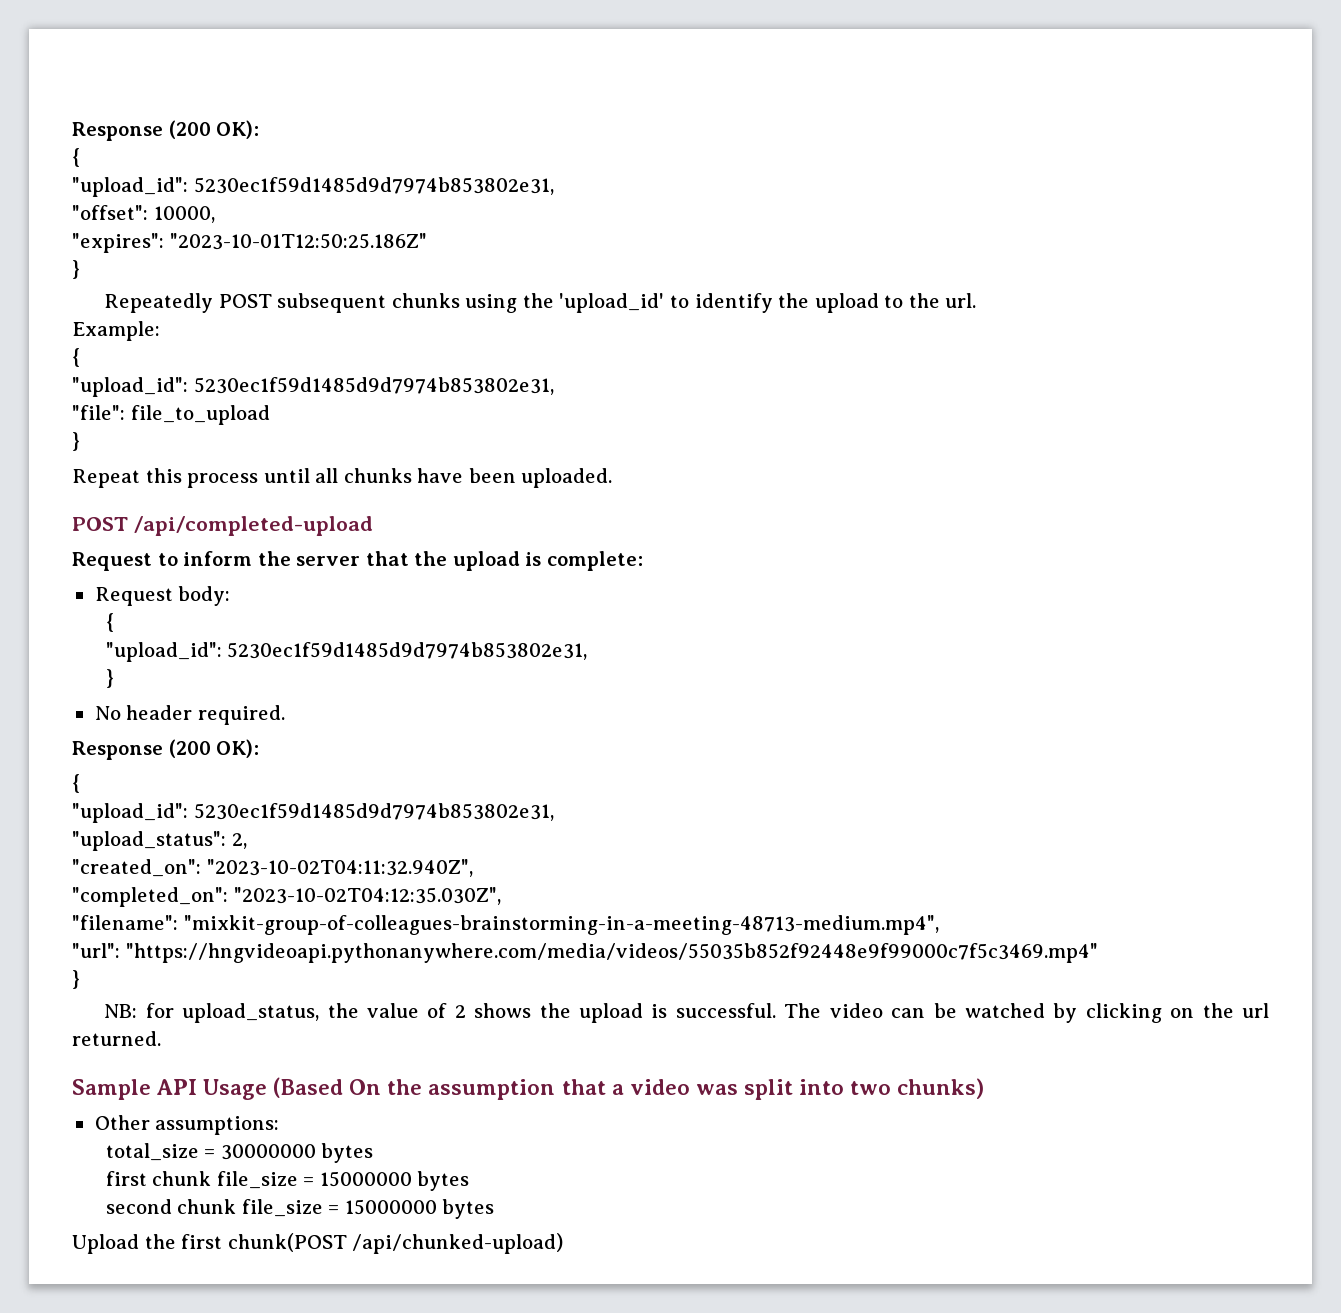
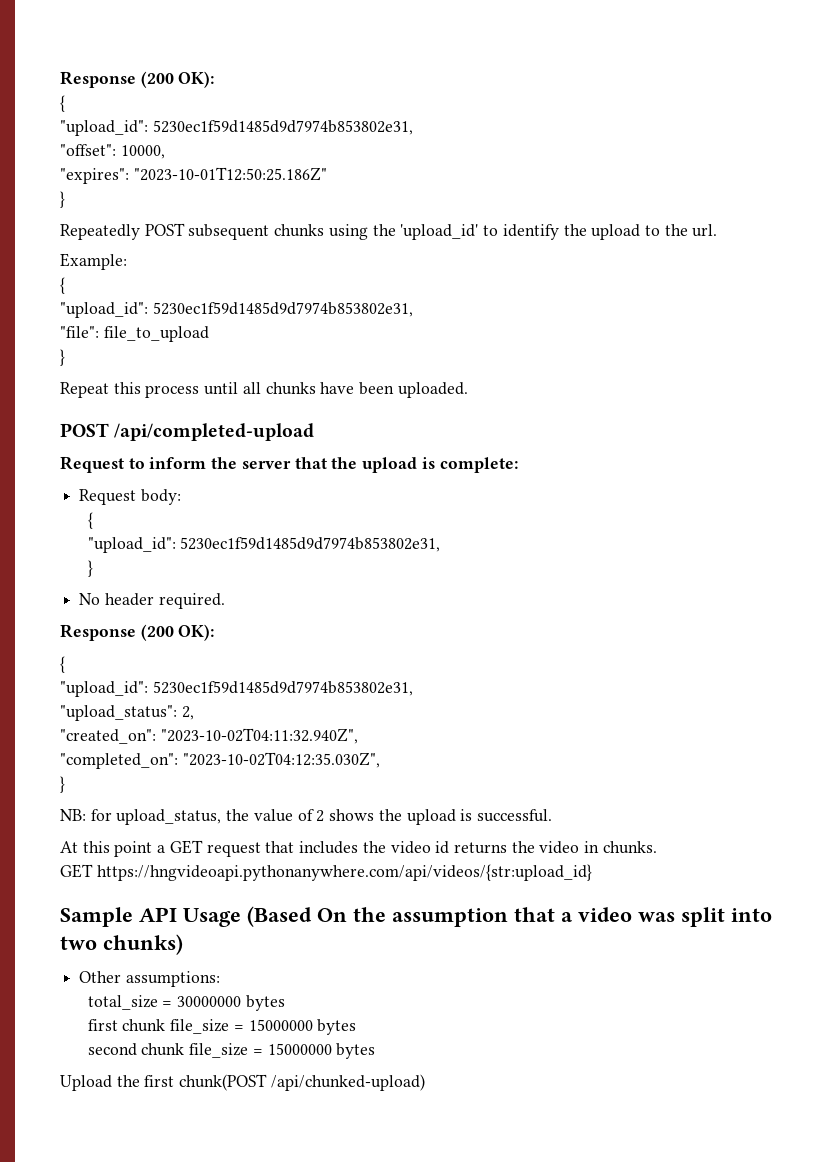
[72,915,939,935] [72,943,1098,963] // "filename": "mixkit-group-of-colleagues-brainstorming-in-a-meeting-48713-medium.mp4", // "url": "https://hngvideoapi.pythonanywhere.com/media/videos/55035b852f92448e9f99000c7f5c3469.mp4" -> (380, 760) none
[784,1003,1270,1023] [72,1031,161,1046] The video can be watched by clicking on the url returned. -> [60,840,657,857] [60,864,592,881] // At this point a GET request that includes the video id returns the video in chunks. // GET https://hngvideoapi.pythonanywhere.com/api/videos/{str:upload_id}

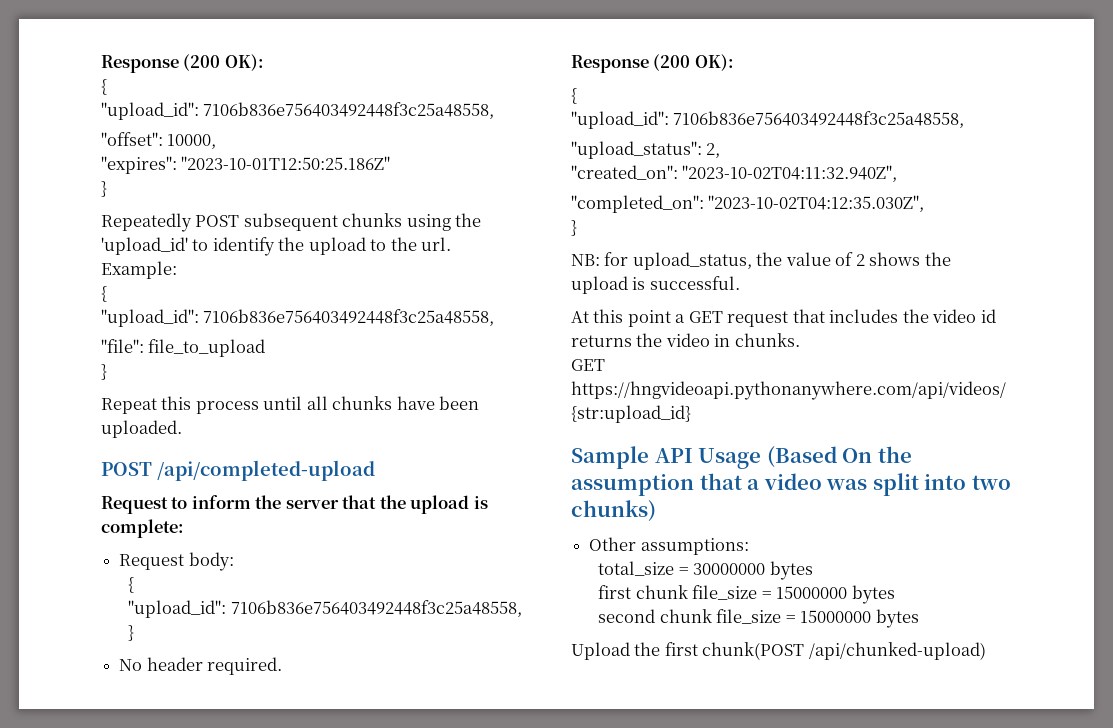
[60,71,215,88] [60,95,65,112] [60,120,413,136] Response (200 OK): // { // "upload_id": 5230ec1f59d1485d9d7974b853802e31, -> [101,54,264,73] [101,79,107,95] [101,102,495,120] Response (200 OK): // { // "upload_id": 7106b836e756403492448f3c25a48558,
[152,302,413,317] 5230ec1f59d1485d9d7974b853802e31, -> [203,309,495,326] 7106b836e756403492448f3c25a48558,
[180,537,441,552] 5230ec1f59d1485d9d7974b853802e31, -> [230,600,522,617] 7106b836e756403492448f3c25a48558,
[152,681,413,696] 5230ec1f59d1485d9d7974b853802e31, -> [673,111,965,128] 7106b836e756403492448f3c25a48558,

